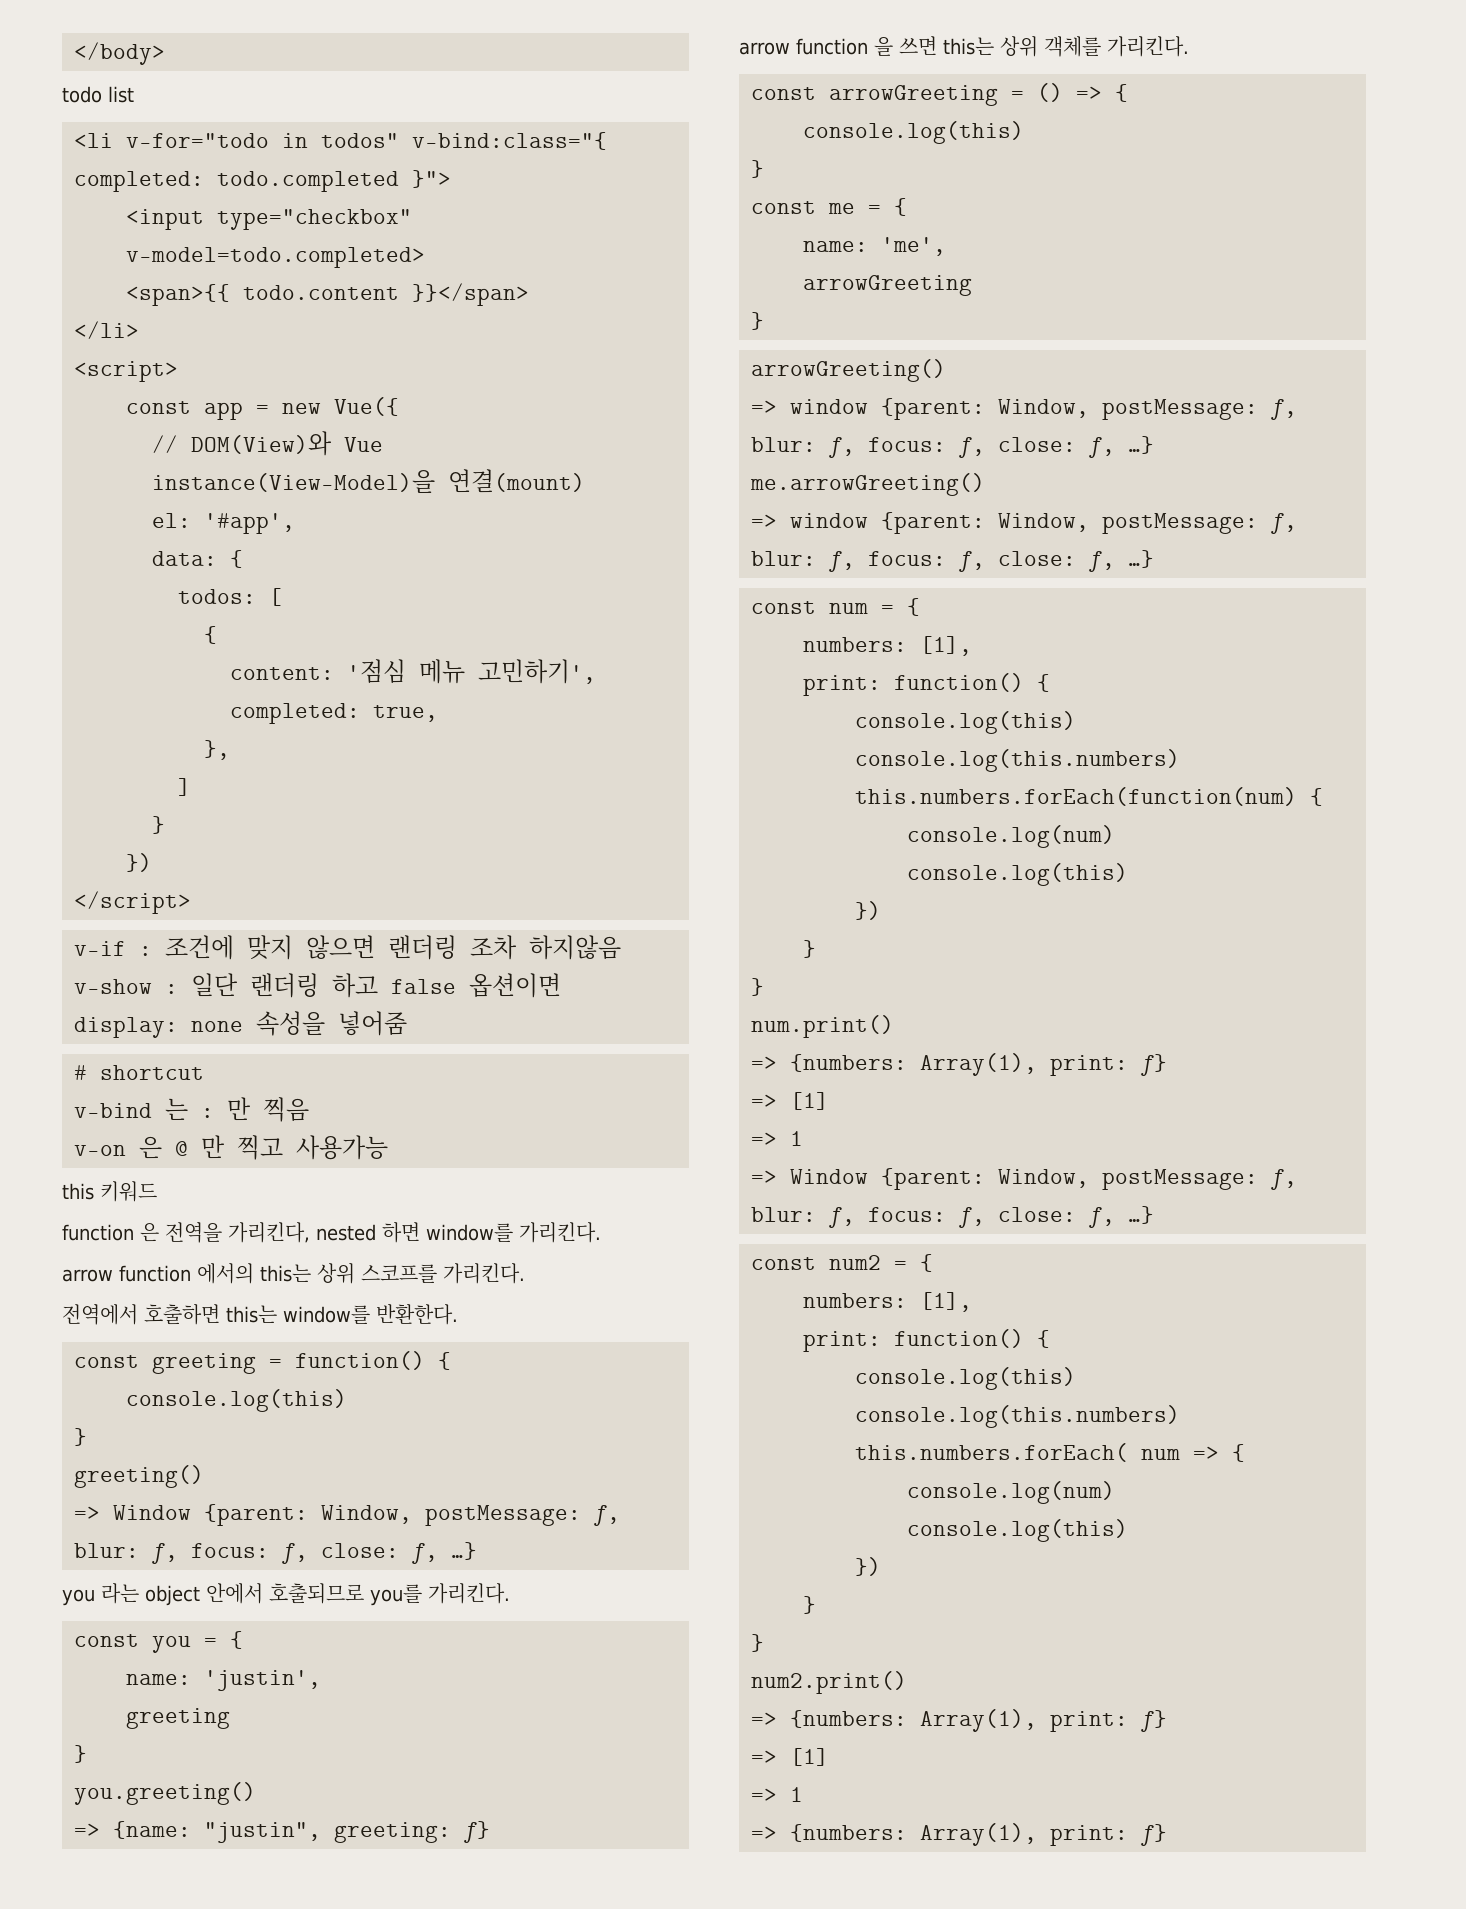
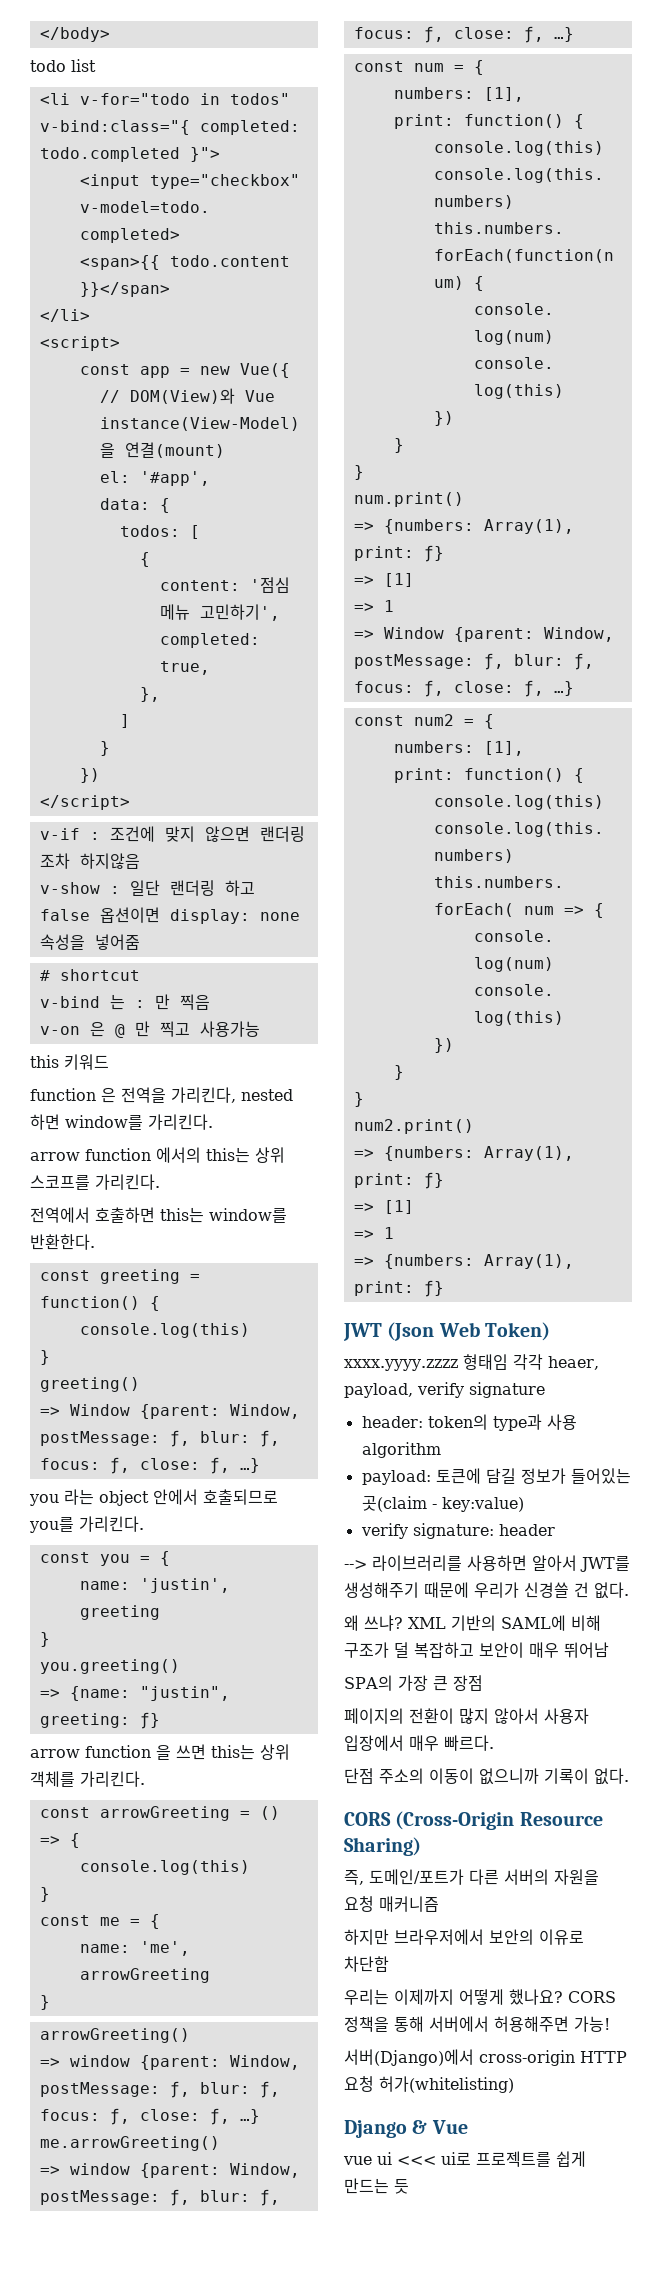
(1167, 1835) none -> [343,1322,551,1341] [344,1354,599,1371] [344,1382,545,1398] [361,1414,577,1431] [361,1442,441,1458] [361,1468,631,1485] [361,1496,524,1512] [360,1523,555,1539] [344,1555,630,1572] [344,1582,629,1599] [344,1615,601,1631] [344,1642,609,1658] [344,1675,483,1691] [344,1708,589,1724] [344,1735,494,1751] [344,1768,629,1785] [344,1811,603,1830] [344,1837,421,1856] [344,1869,599,1885] [344,1896,439,1912] [344,1929,584,1945] [344,1956,389,1972] [344,1989,616,2005] [344,2016,610,2032] [344,2049,627,2066] [344,2076,514,2093] [344,2120,468,2138] [343,2151,586,2167] [344,2178,409,2194] // JWT (Json Web Token) // xxxx.yyyy.zzzz 형태임 각각 heaer, payload, verify signature // header: token의 type과 사용 algorithm // payload: 토큰에 담길 정보가 들어있는 곳(claim - key:value) // verify signature: header // --> 라이브러리를 사용하면 알아서 JWT를 생성해주기 때문에 우리가 신경쓸 건 없다. // 왜 쓰냐? XML 기반의 SAML에 비해 구조가 덜 복잡하고 보안이 매우 뛰어남 // SPA의 가장 큰 장점 // 페이지의 전환이 많지 않아서 사용자 입장에서 매우 빠르다. // 단점 주소의 이동이 없으니까 기록이 없다. // CORS (Cross-Origin Resource Sharing) // 즉, 도메인/포트가 다른 서버의 자원을 요청 매커니즘 // 하지만 브라우저에서 보안의 이유로 차단함 // 우리는 이제까지 어떻게 했나요? CORS 정책을 통해 서버에서 허용해주면 가능! // 서버(Django)에서 cross-origin HTTP 요청 허가(whitelisting) // Django & Vue // vue ui <<< ui로 프로젝트를 쉽게 만드는 듯

